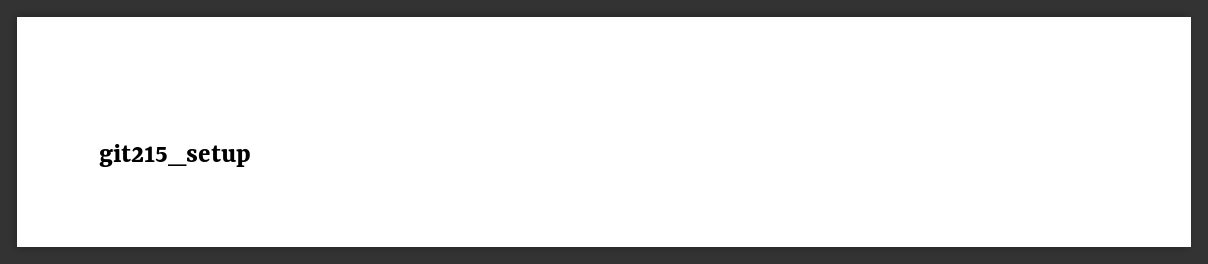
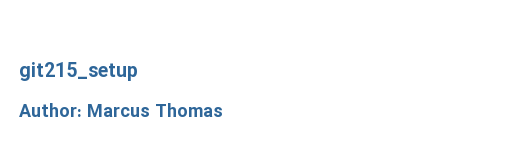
(251, 155) none -> [19,103,223,117] // Author: Marcus Thomas

